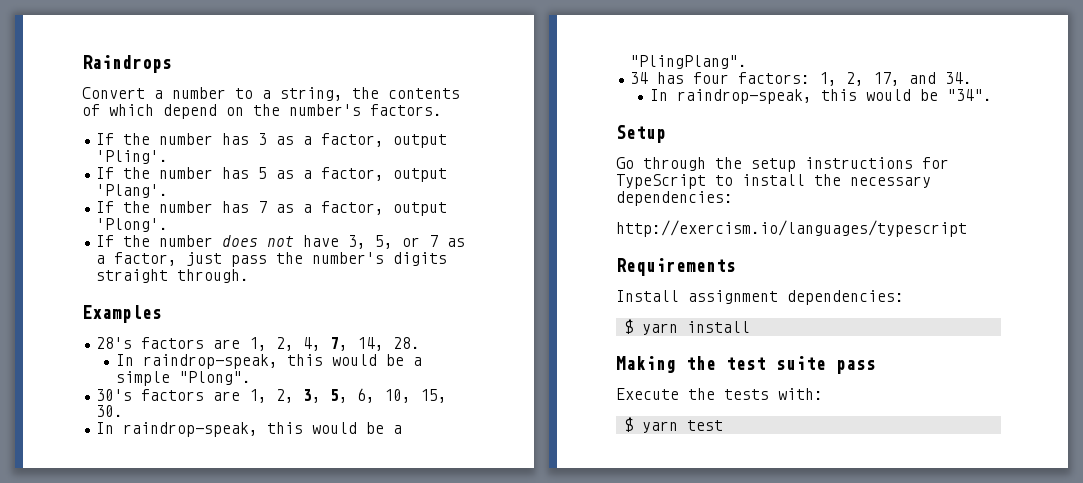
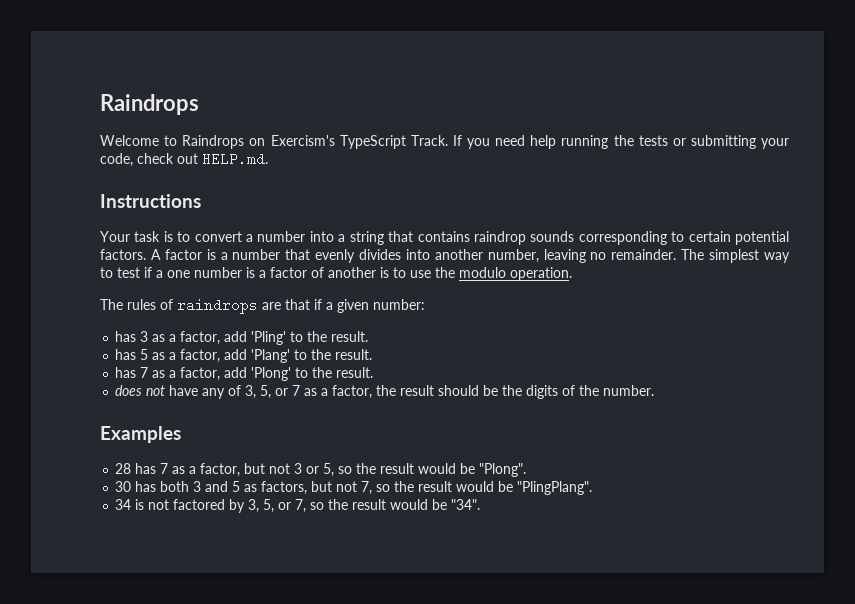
[82,87,460,101] [82,104,442,119] [96,133,214,145] Convert a number to a string, the contents of which depend on the number's factors. // If the number -> [100,135,789,149] [100,152,268,167] [100,194,201,208] [100,231,789,245] [100,249,790,263] [100,267,572,281] [100,298,425,314] Welcome to Raindrops on Exercism's TypeScript Track. If you need help running the tests or submitting your code, check out HELP.md. // Instructions // Your task is to convert a number into a string that contains raindrop sounds corresponding to certain potential factors. A factor is a number that evenly divides into another number, leaving no remainder. The simplest way to test if a one number is a factor of another is to use the modulo operation. // The rules of raindrops are that if a given number: //
[393,134,448,148] [96,150,169,164] [96,167,214,179] output 'Pling'. // If the number -> [224,331,369,345] add 'Pling' to the result. //
[393,168,448,182] [96,184,169,198] [96,201,448,216] [96,218,169,232] [96,235,214,247] output 'Plang'. // If the number has 7 as a factor, output 'Plong'. // If the number -> [224,349,373,363] [115,367,374,381] add 'Plang' to the result. // has 7 as a factor, add 'Plong' to the result. //
(340, 241) none -> [202,385,242,399] any of
[186,252,448,267] [96,269,250,283] [82,305,162,323] [96,337,421,351] [115,354,422,369] [115,371,251,386] [96,388,448,403] [96,405,124,417] [96,422,403,437] just pass the number's digits straight through. // Examples // 28's factors are 1, 2, 4, 7, 14, 28. // In raindrop-speak, this would be a simple "Plong". // 30's factors are 1, 2, 3, 5, 6, 10, 15, 30. // In raindrop-speak, this would be a -> [376,385,655,399] [100,426,181,443] [115,463,527,477] [115,481,514,495] the result should be the digits of the number. // Examples // 28 has 7 as a factor, but not 3 or 5, so the result would be "Plong". // 30 has both 3 and 5 as factors, but not 7, so the result would be
[657,72,973,86] [649,89,992,104] [616,125,666,143] [616,157,949,172] [616,174,931,189] [616,191,733,206] [616,220,967,237] [616,258,736,276] [616,290,904,305] [623,319,750,335] [616,356,876,374] [616,388,823,400] [623,417,723,433] has four factors: 1, 2, 17, and 34. // In raindrop-speak, this would be "34". // Setup // Go through the setup instructions for TypeScript to install the necessary dependencies: // http://exercism.io/languages/typescript // Requirements // Install assignment dependencies: // $ yarn install // Making the test suite pass // Execute the tests with: // $ yarn test -> [135,499,481,513] is not factored by 3, 5, or 7, so the result would be "34".

